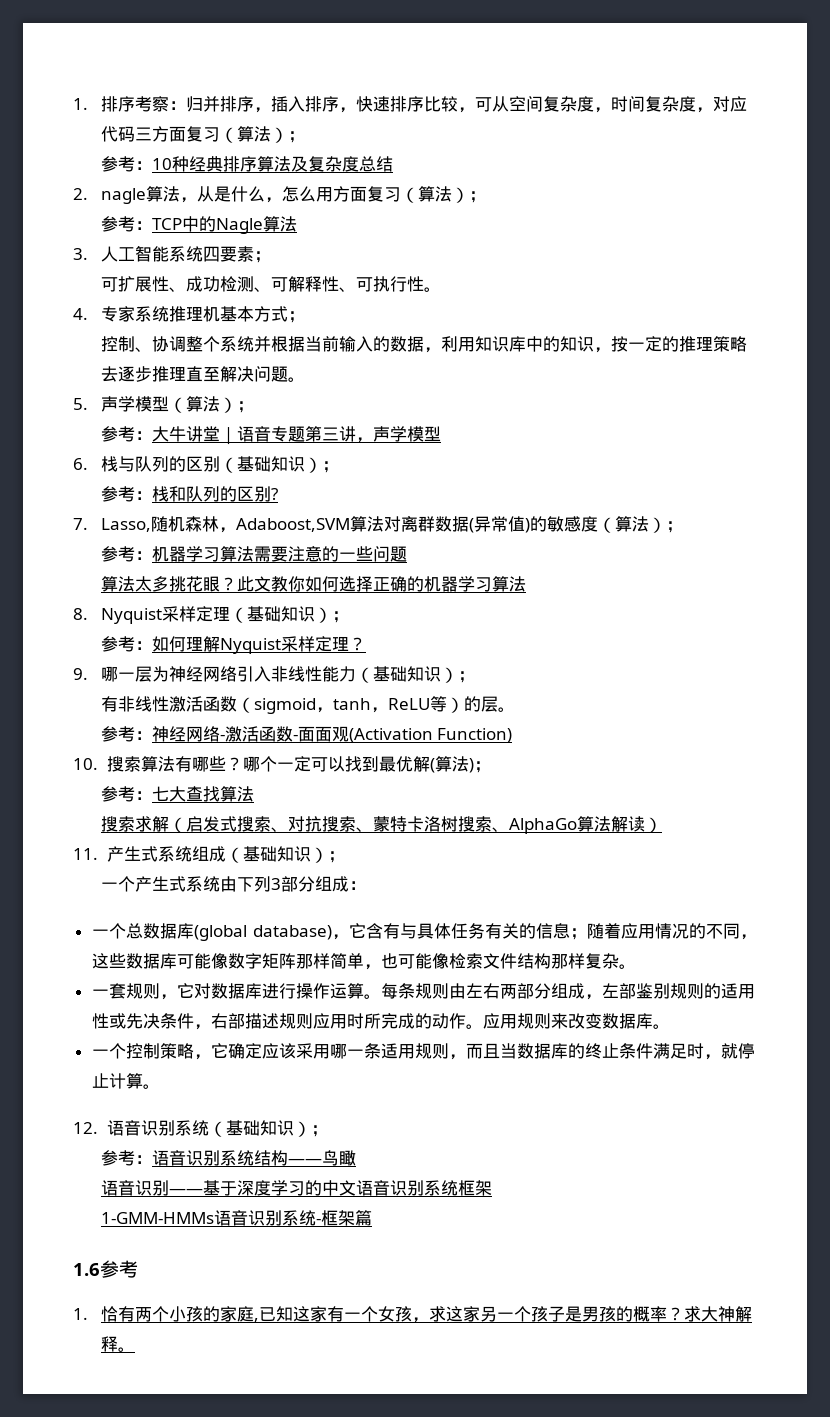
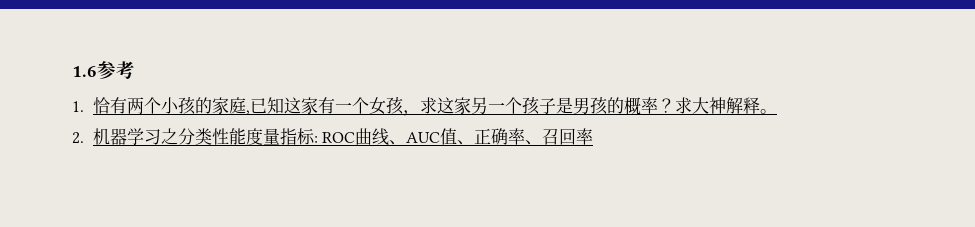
[73,96,747,113] [100,126,305,143] [100,156,393,172] [73,186,486,204] [100,216,297,234] [73,245,271,263] [100,276,441,292] [73,306,305,323] [100,336,747,353] [100,366,305,382] [73,396,254,413] [100,426,441,445] [73,456,339,473] [100,486,278,502] [73,516,683,533] [100,546,407,562] [100,576,526,592] [73,606,349,624] [100,636,366,654] [73,666,475,683] [100,696,515,714] [100,726,513,743] [73,756,491,773] [100,786,254,802] [100,816,662,834] [73,846,345,863] [100,876,366,892] [91,923,757,941] [91,953,636,970] [91,983,755,1000] [91,1013,670,1030] [91,1043,755,1060] [91,1073,160,1089] [73,1120,328,1137] [100,1150,356,1166] [100,1180,492,1196] [100,1210,372,1226] 1.排序考察：归并排序，插入排序，快速排序比较，可从空间复杂度，时间复杂度，对应代码三方面复习（算法）； // 参考：10种经典排序算法及复杂度总结 // 2. nagle算法，从是什么，怎么用方面复习（算法）； // 参考：TCP中的Nagle算法 // 3.人工智能系统四要素； // 可扩展性、成功检测、可解释性、可执行性。 // 4.专家系统推理机基本方式； // 控制、协调整个系统并根据当前输入的数据，利用知识库中的知识，按一定的推理策略去逐步推理直至解决问题。 // 5.声学模型（算法）； // 参考：大牛讲堂｜语音专题第三讲，声学模型 // 6.栈与队列的区别（基础知识）； // 参考：栈和队列的区别? // 7. Lasso,随机森林，Adaboost,SVM算法对离群数据(异常值)的敏感度（算法）； // 参考：机器学习算法需要注意的一些问题 // 算法太多挑花眼？此文教你如何选择正确的机器学习算法 // 8. Nyquist采样定理（基础知识）； // 参考：如何理解Nyquist采样定理？ // 9.哪一层为神经网络引入非线性能力（基础知识）； // 有非线性激活函数（sigmoid，tanh，ReLU等）的层。 // 参考：神经网络-激活函数-面面观(Activation Function) // 10.搜索算法有哪些？哪个一定可以找到最优解(算法)； // 参考：七大查找算法 // 搜索求解（启发式搜索、对抗搜索、蒙特卡洛树搜索、AlphaGo算法解读） // 11.产生式系统组成（基础知识）； // 一个产生式系统由下列3部分组成： // 一个总数据库(global database)，它含有与具体任务有关的信息；随着应用情况的不同，这些数据库可能像数字矩阵那样简单，也可能像检索文件结构那样复杂。 // 一套规则，它对数据库进行操作运算。每条规则由左右两部分组成，左部鉴别规则的适用性或先决条件，右部描述规则应用时所完成的动作。应用规则来改变数据库。 // 一个控制策略，它确定应该采用哪一条适用规则，而且当数据库的终止条件满足时，就停止计算。 // 12.语音识别系统（基础知识）； // 参考：语音识别系统结构——鸟瞰 // 语音识别——基于深度学习的中文语音识别系统框架 // 1-GMM-HMMs语音识别系统-框架篇 // -> (72, 71) none
(135, 1349) none -> [72,128,594,146] // 2.机器学习之分类性能度量指标: ROC曲线、AUC值、正确率、召回率

